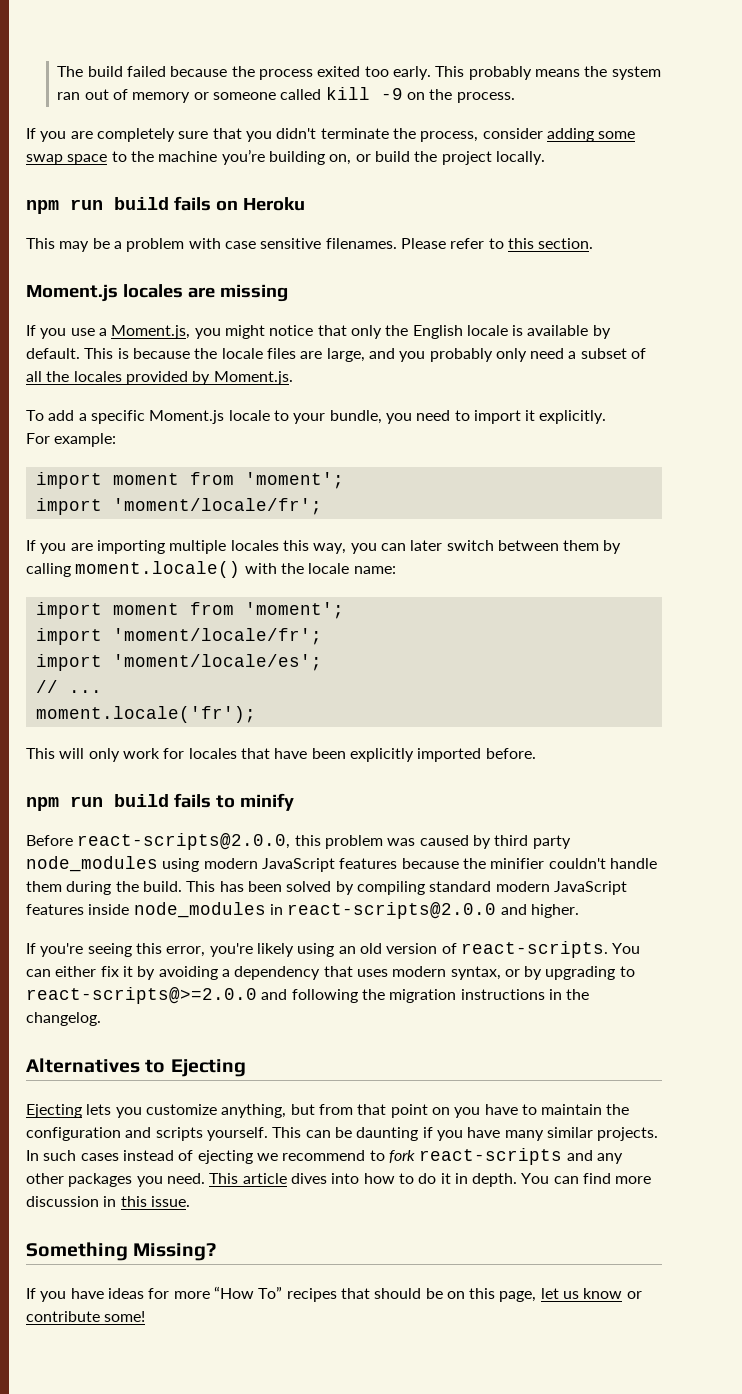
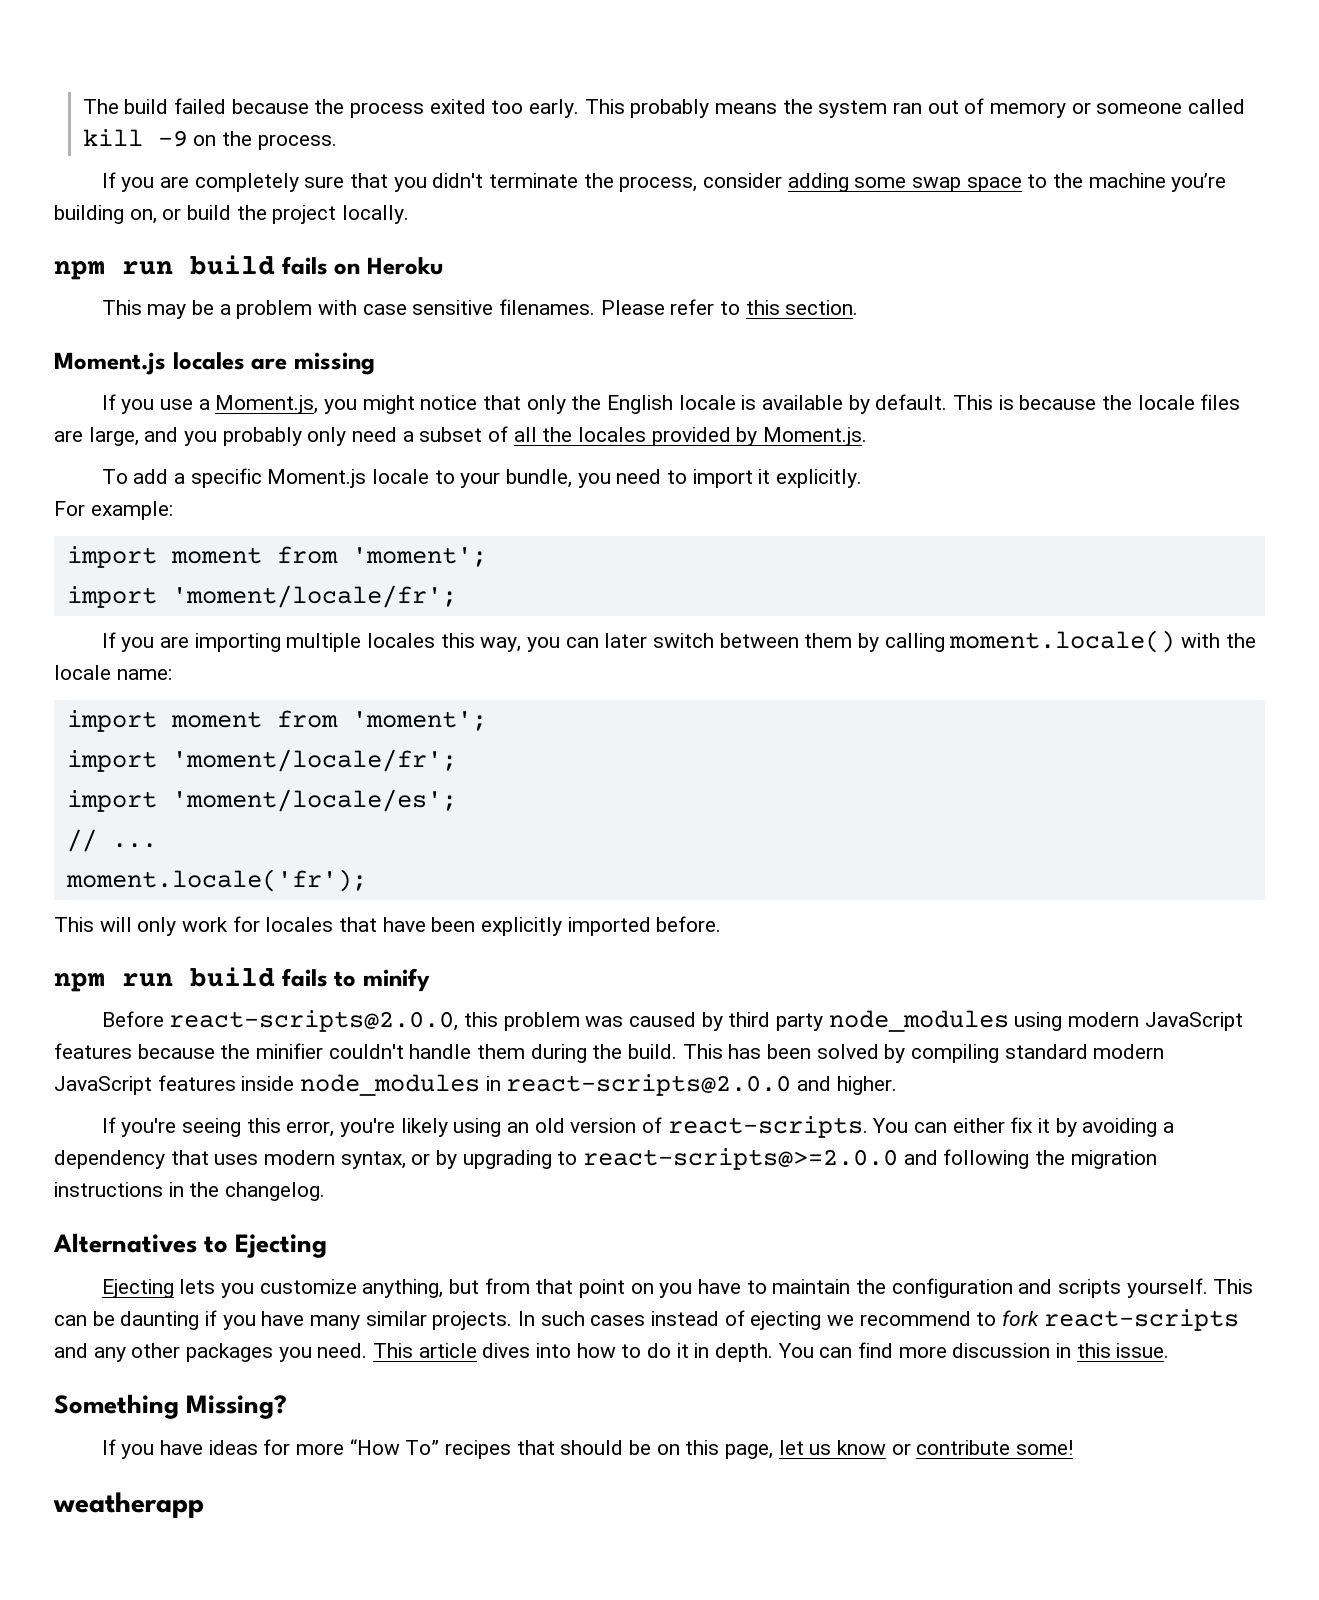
(146, 1316) none -> [53,1492,204,1518] // weatherapp

